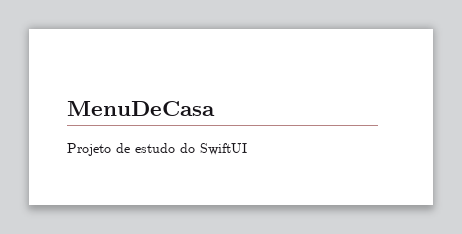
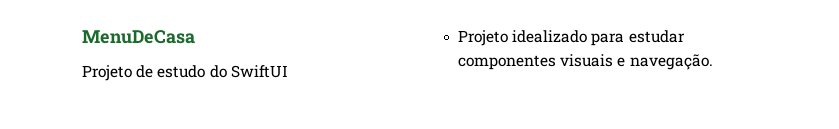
(247, 149) none -> [458,30,685,46] [458,54,713,70] // Projeto idealizado para estudar componentes visuais e navegação.

